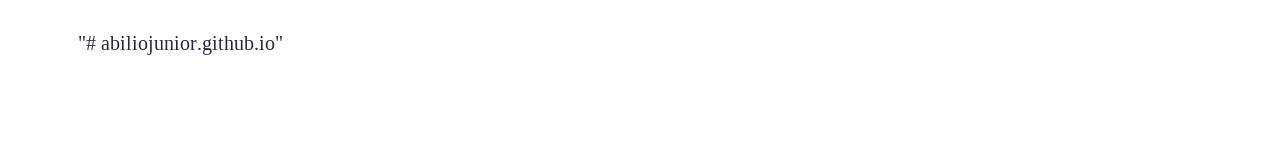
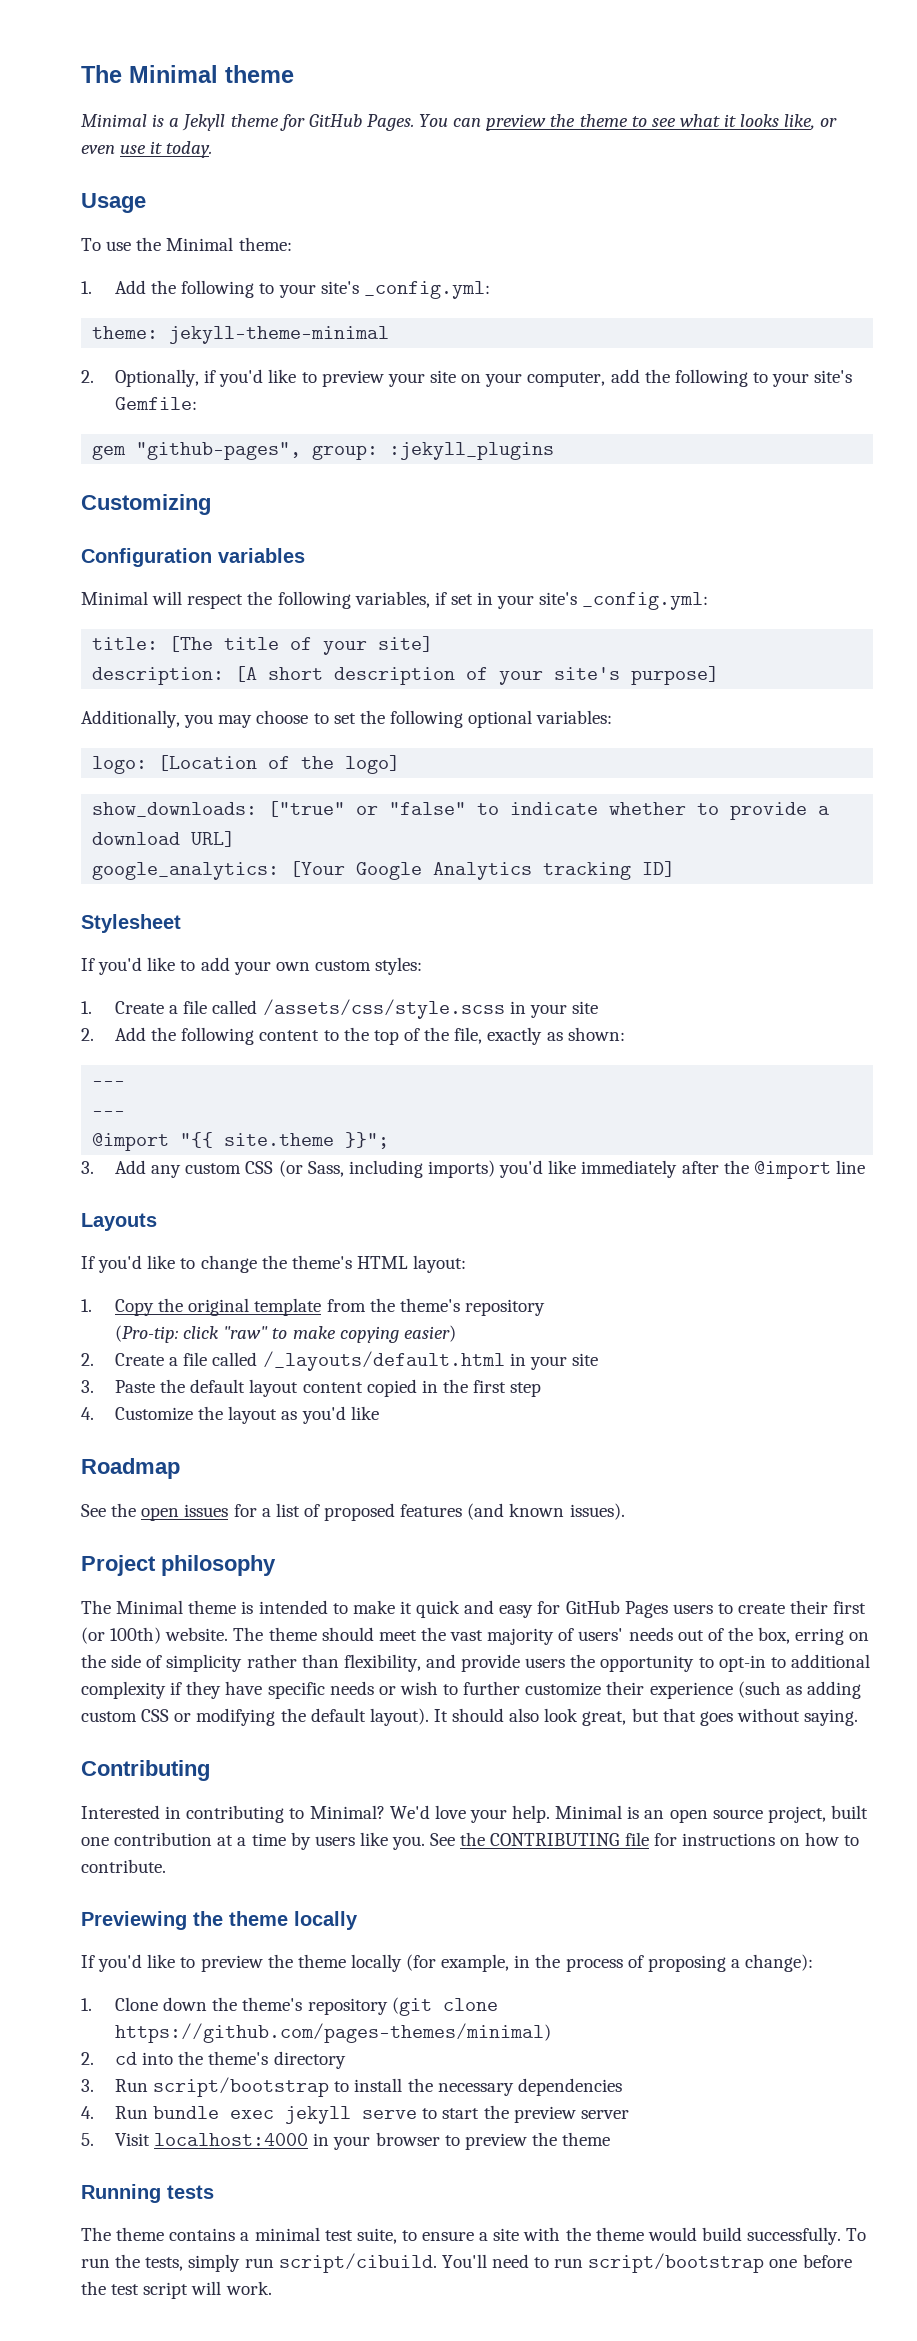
[78,36,284,55] "# abiliojunior.github.io" -> [81,65,294,83] [81,114,838,131] [81,141,213,158] [81,193,146,213] [81,237,292,251] [81,280,490,299] [92,326,390,344] [81,369,853,387] [115,397,198,410] [92,442,555,460] [81,494,211,515] [81,548,305,567] [81,591,709,610] [92,636,434,655] [92,666,720,685] [81,710,613,728] [92,755,401,774] [92,801,830,820] [92,831,236,847] [92,861,676,880] [81,914,181,933] [81,957,423,975] [81,999,598,1019] [81,1027,625,1045] [92,1081,126,1086] [92,1111,126,1116] [92,1132,390,1151] [81,1160,865,1179] [81,1213,157,1231] [81,1255,467,1273] [81,1298,545,1316] [115,1325,456,1343] [81,1351,598,1371] [81,1379,542,1397] [81,1406,379,1424] [81,1458,180,1479] [81,1503,625,1521] [81,1555,276,1576] [81,1600,867,1618] [81,1627,870,1645] [81,1654,870,1672] [81,1681,861,1699] [81,1708,859,1726] [81,1760,210,1781] [81,1805,868,1823] [81,1832,860,1850] [81,1859,166,1873] [81,1911,358,1930] [81,1954,814,1972] [81,1997,498,2016] [115,2023,552,2043] [81,2051,346,2069] [81,2077,622,2097] [81,2105,629,2124] [81,2132,611,2150] [81,2184,214,2203] [81,2227,867,2245] [81,2253,852,2273] [81,2281,272,2299] The Minimal theme // Minimal is a Jekyll theme for GitHub Pages. You can preview the theme to see what it looks like, or even use it today. // Usage // To use the Minimal theme: // 1. Add the following to your site's _config.yml: // theme: jekyll-theme-minimal // 2. Optionally, if you'd like to preview your site on your computer, add the following to your site's Gemfile: // gem "github-pages", group: :jekyll_plugins // Customizing // Configuration variables // Minimal will respect the following variables, if set in your site's _config.yml: // title: [The title of your site] // description: [A short description of your site's purpose] // Additionally, you may choose to set the following optional variables: // logo: [Location of the logo] // show_downloads: ["true" or "false" to indicate whether to provide a download URL] // google_analytics: [Your Google Analytics tracking ID] // Stylesheet // If you'd like to add your own custom styles: // 1. Create a file called /assets/css/style.scss in your site // 2. Add the following content to the top of the file, exactly as shown: // --- // --- // @import "{{ site.theme }}"; // 3. Add any custom CSS (or Sass, including imports) you'd like immediately after the @import line // Layouts // If you'd like to change the theme's HTML layout: // 1. Copy the original template from the theme's repository // (Pro-tip: click "raw" to make copying easier) // 2. Create a file called /_layouts/default.html in your site // 3. Paste the default layout content copied in the first step // 4. Customize the layout as you'd like // Roadmap // See the open issues for a list of proposed features (and known issues). // Project philosophy // The Minimal theme is intended to make it quick and easy for GitHub Pages users to create their first (or 100th) website. The theme should meet the vast majority of users' needs out of the box, erring on the side of simplicity rather than flexibility, and provide users the opportunity to opt-in to additional complexity if they have specific needs or wish to further customize their experience (such as adding custom CSS or modifying the default layout). It should also look great, but that goes without saying. // Contributing // Interested in contributing to Minimal? We'd love your help. Minimal is an open source project, built one contribution at a time by users like you. See the CONTRIBUTING file for instructions on how to contribute. // Previewing the theme locally // If you'd like to preview the theme locally (for example, in the process of proposing a change): // 1. Clone down the theme's repository (git clone https://github.com/pages-themes/minimal) // 2. cd into the theme's directory // 3. Run script/bootstrap to install the necessary dependencies // 4. Run bundle exec jekyll serve to start the preview server // 5. Visit localhost:4000 in your browser to preview the theme // Running tests // The theme contains a minimal test suite, to ensure a site with the theme would build successfully. To run the tests, simply run script/cibuild. You'll need to run script/bootstrap one before the test script will work.

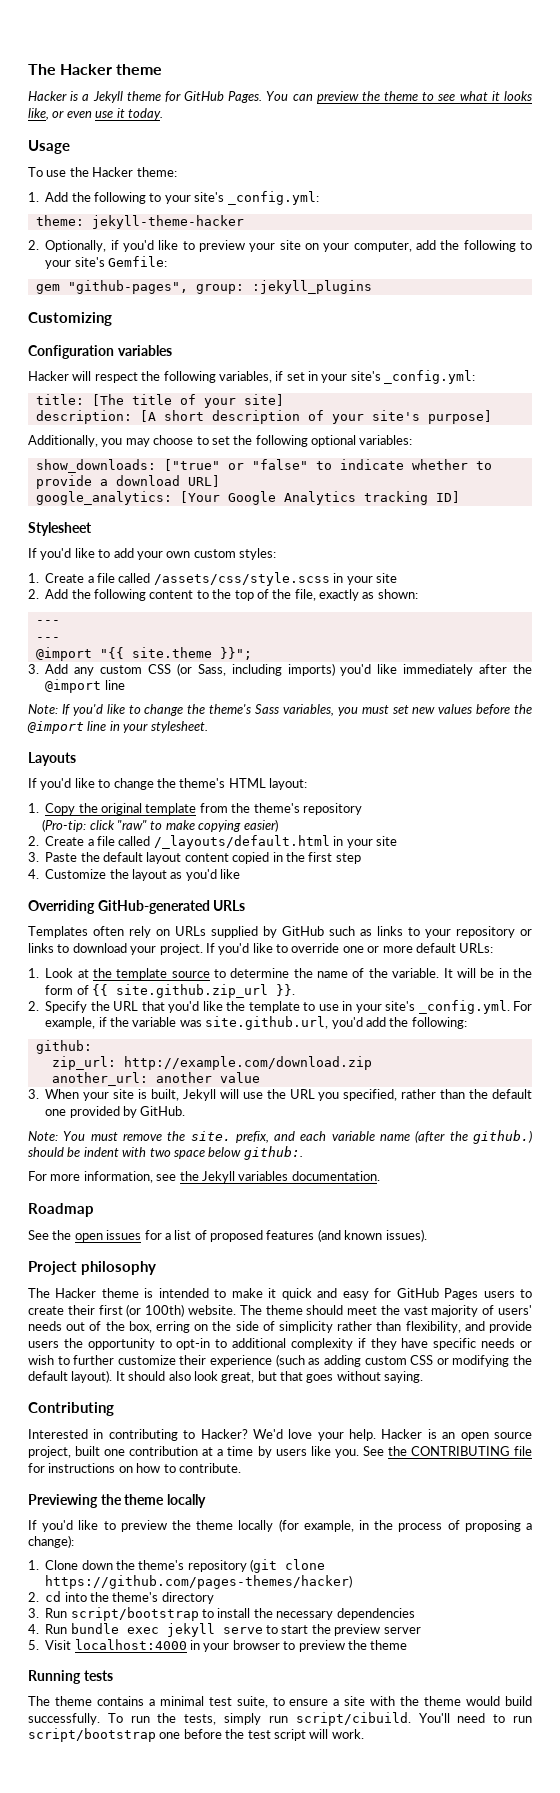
[81,65,294,83] [81,114,147,127] The Minimal theme // Minimal -> [28,64,163,75] [28,91,67,101] The Hacker theme // Hacker
[166,237,234,251] Minimal -> [92,167,134,177] Hacker
[169,326,390,344] jekyll-theme-minimal -> [91,215,244,229] jekyll-theme-hacker
[81,591,148,605] Minimal -> [28,371,69,381] Hacker
[92,755,401,774] // logo: [Location of the logo] -> (413, 440) none
(865, 1167) none -> [28,704,532,716] [27,721,208,734] // Note: If you'd like to change the theme's Sass variables, you must set new values before the @import line in your stylesheet.
(379, 1413) none -> [28,900,246,914] [28,926,532,938] [28,943,494,955] [28,968,532,980] [45,984,295,998] [28,1000,532,1014] [45,1016,467,1030] [35,1040,92,1054] [51,1056,372,1070] [51,1072,260,1086] [28,1089,533,1101] [45,1106,186,1118] [28,1130,533,1144] [28,1146,303,1160] [28,1171,380,1183] // Overriding GitHub-generated URLs // Templates often rely on URLs supplied by GitHub such as links to your repository or links to download your project. If you'd like to override one or more default URLs: // 1. Look at the template source to determine the name of the variable. It will be in the form of {{ site.github.zip_url }}. // 2. Specify the URL that you'd like the template to use in your site's _config.yml. For example, if the variable was site.github.url, you'd add the following: // github: // zip_url: http://example.com/download.zip // another_url: another value // 3. When your site is built, Jekyll will use the URL you specified, rather than the default one provided by GitHub. // Note: You must remove the site. prefix, and each variable name (after the github.) should be indent with two space below github:. // For more information, see the Jekyll variables documentation.
[116,1600,184,1614] Minimal -> [55,1288,97,1298] Hacker
[309,1805,385,1819] Minimal? -> [200,1429,248,1439] Hacker?
[555,1805,623,1819] Minimal -> [381,1429,423,1439] Hacker
[115,2023,552,2043] https://github.com/pages-themes/minimal) -> [45,1575,353,1589] https://github.com/pages-themes/hacker)

